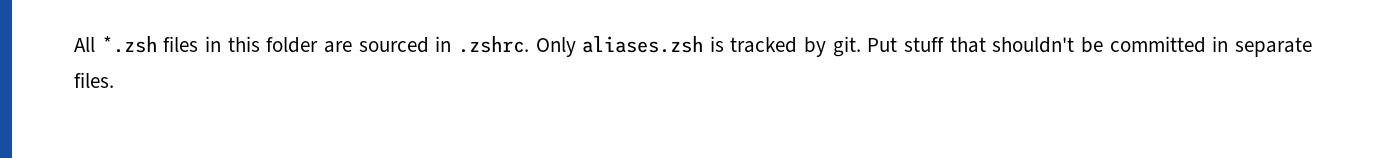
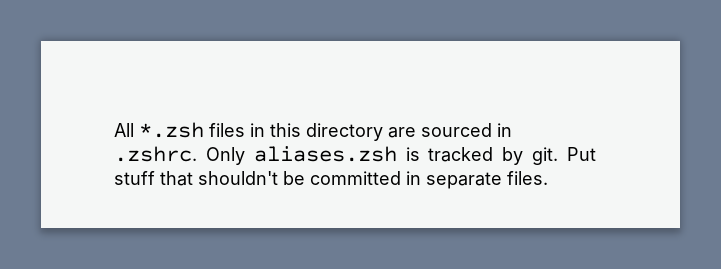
[266,37,319,53] folder -> [306,123,383,141] directory

